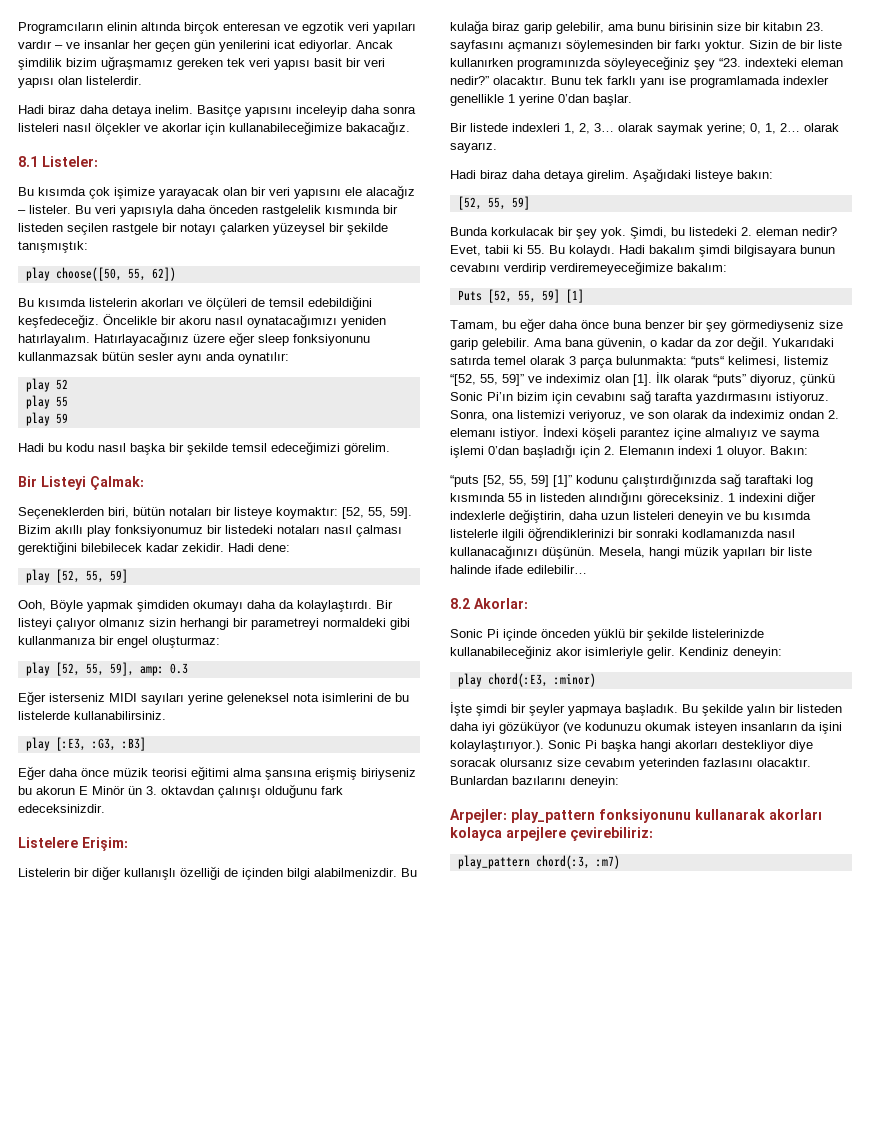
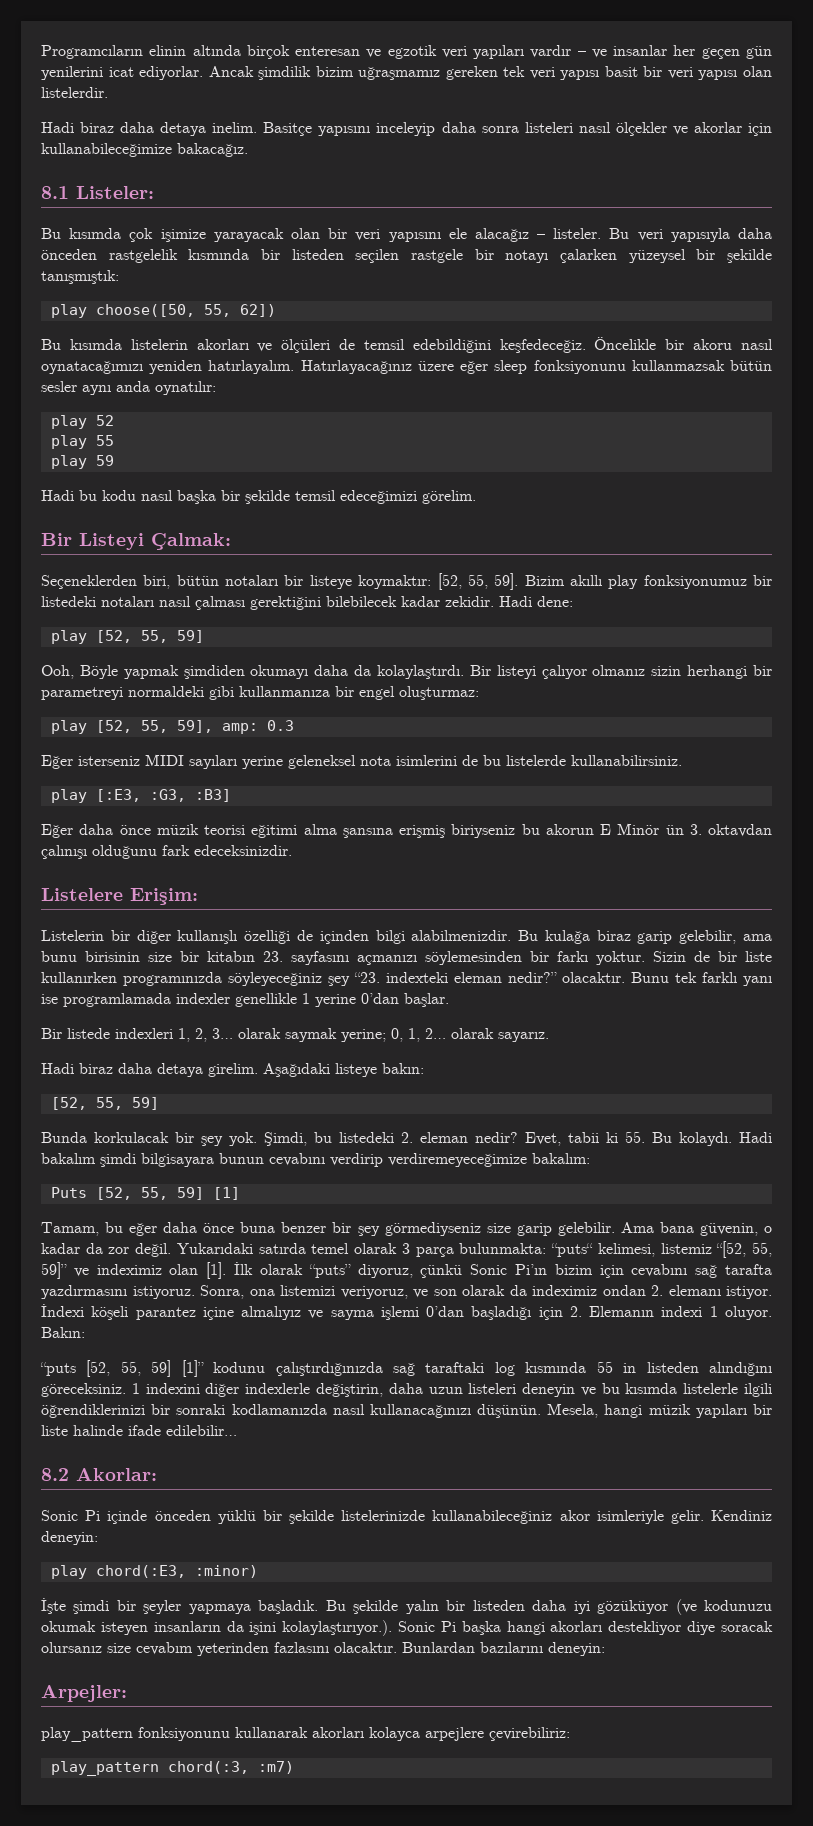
(507, 816) none -> (127, 1693) //

